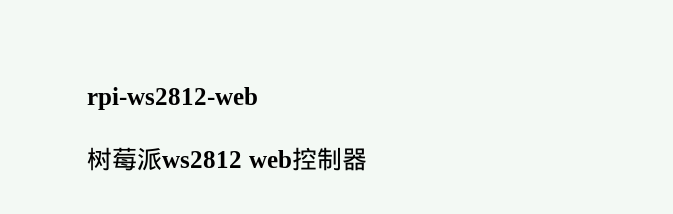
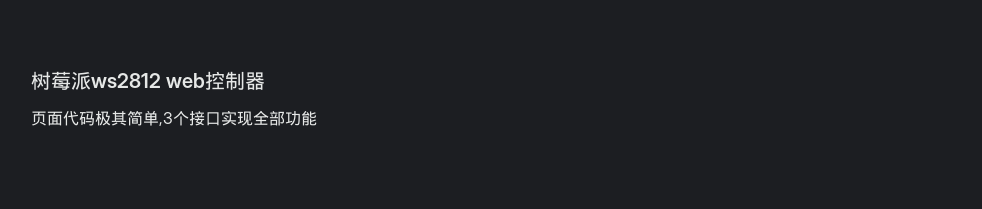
[87,87,258,110] rpi-ws2812-web // -> (31, 80) none
(367, 159) none -> [31,110,317,126] // 页面代码极其简单,3个接口实现全部功能

